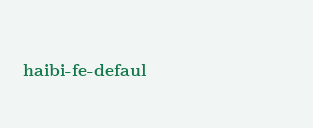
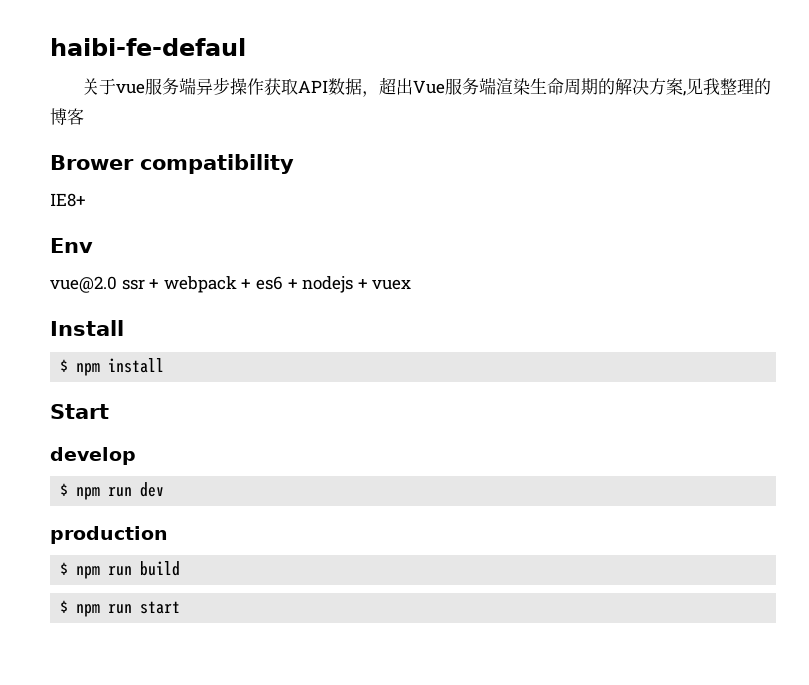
(146, 70) none -> [82,77,772,97] [50,108,84,125] [50,154,294,174] [50,193,86,207] [50,238,93,253] [50,276,412,293] [50,320,124,336] [60,358,165,376] [50,404,109,419] [50,447,136,465] [60,482,165,500] [50,526,168,544] [60,561,181,579] [60,600,181,617] // 关于vue服务端异步操作获取API数据，超出Vue服务端渲染生命周期的解决方案,见我整理的博客 // Brower compatibility // IE8+ // Env // vue@2.0 ssr + webpack + es6 + nodejs + vuex // Install // $ npm install // Start // develop // $ npm run dev // production // $ npm run build // $ npm run start

